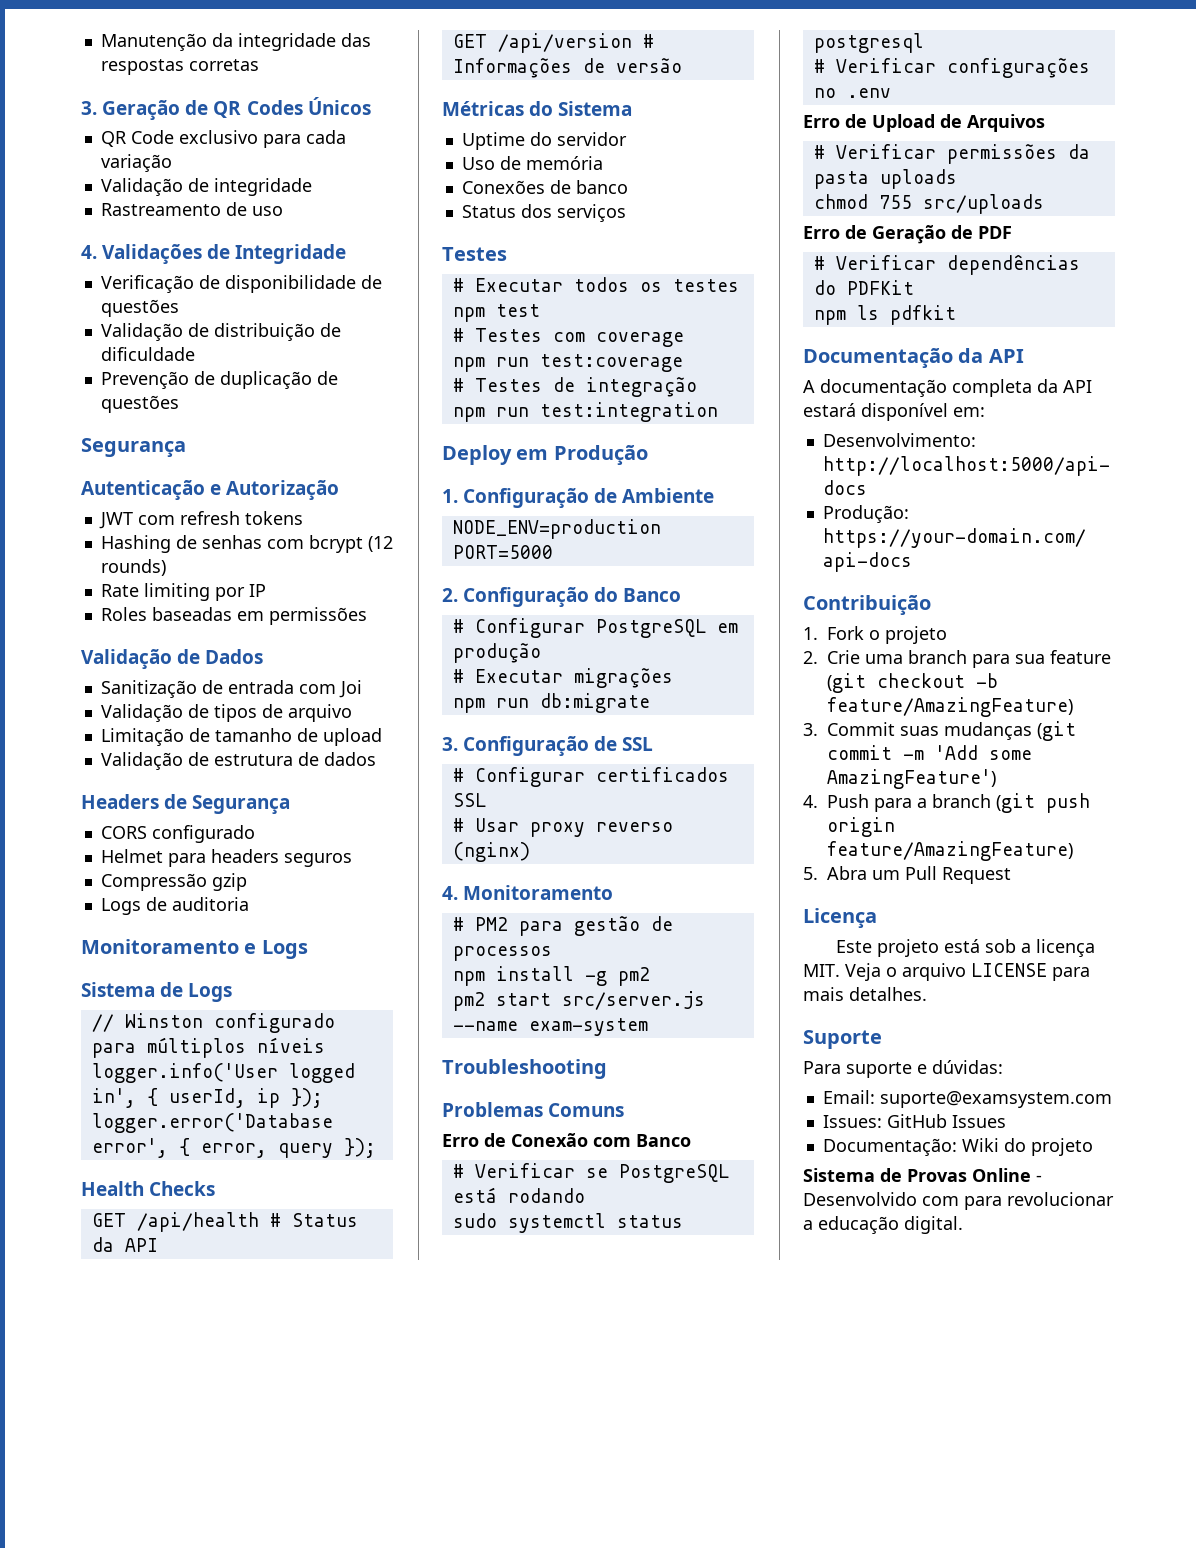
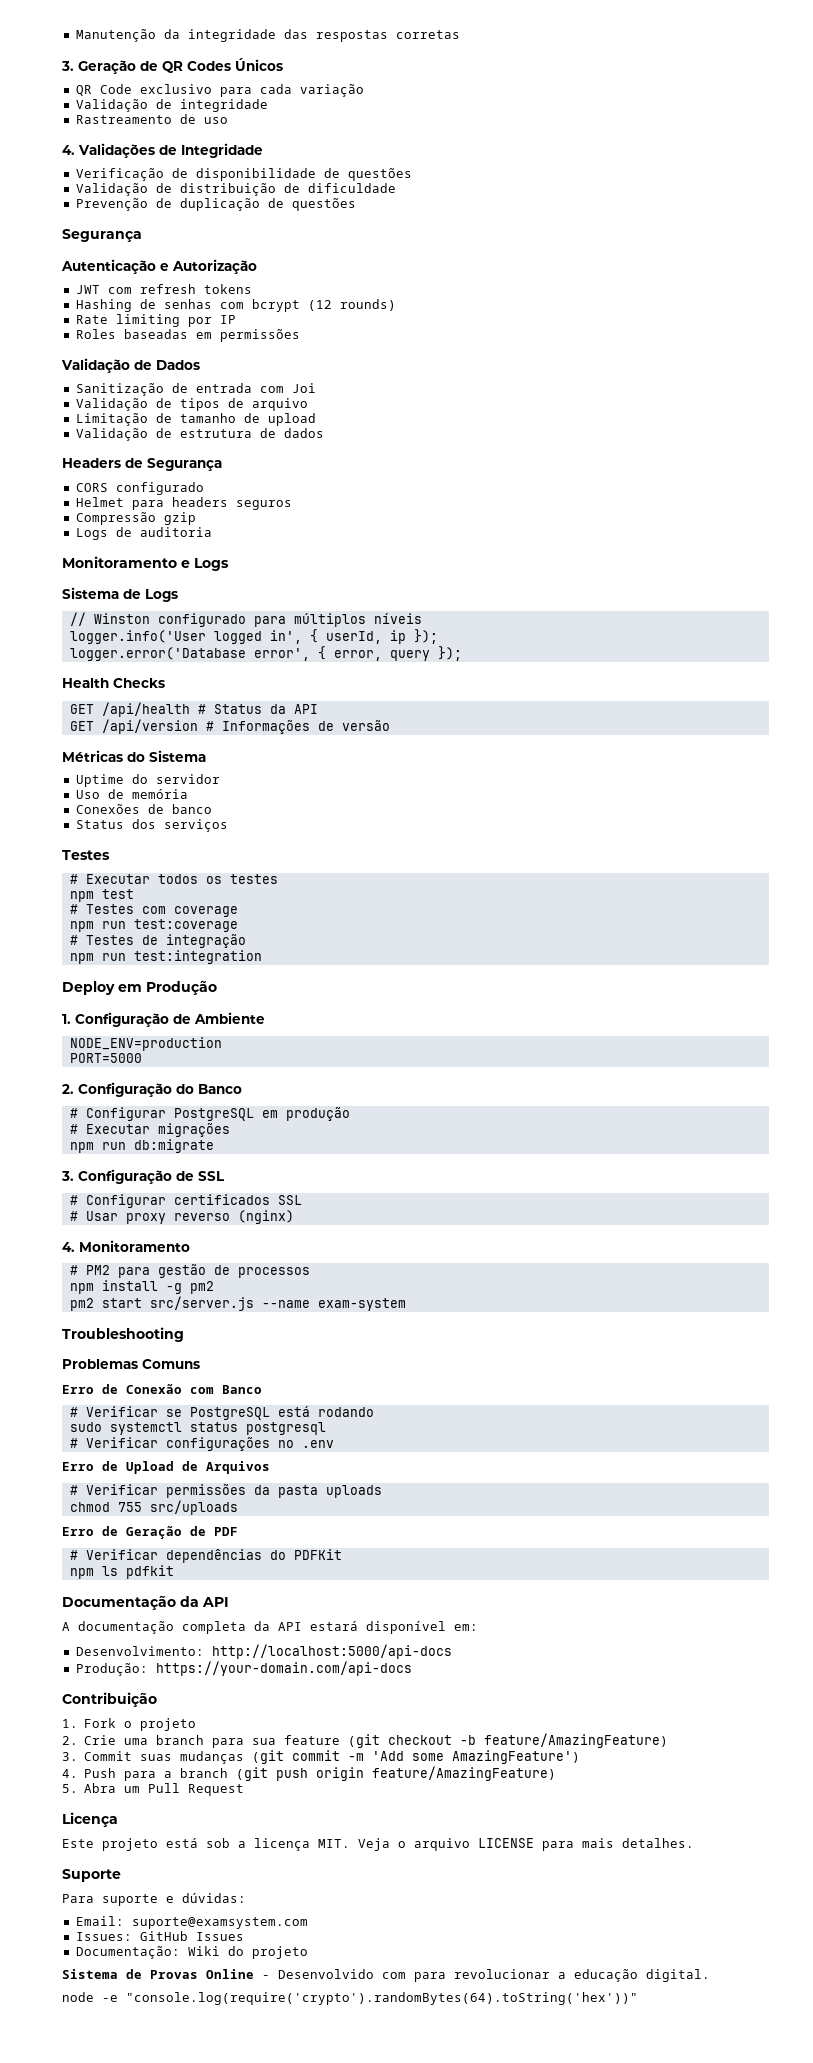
(963, 1225) none -> [62,1992,638,2005] // node -e "console.log(require('crypto').randomBytes(64).toString('hex'))"

